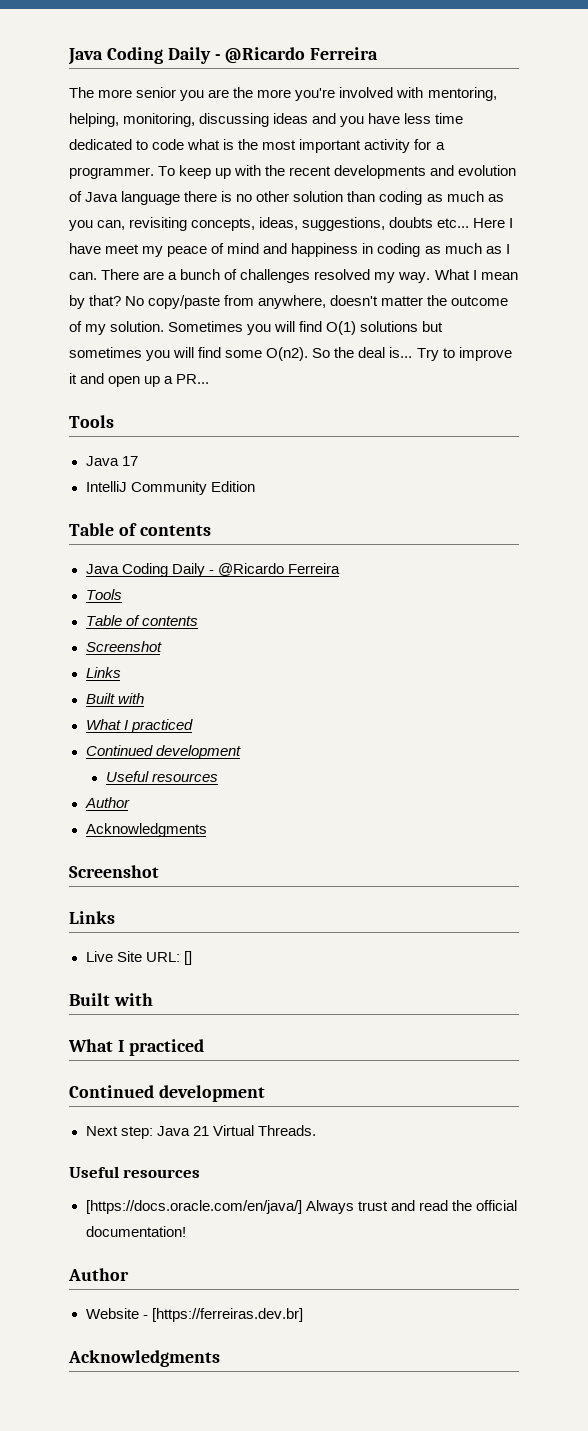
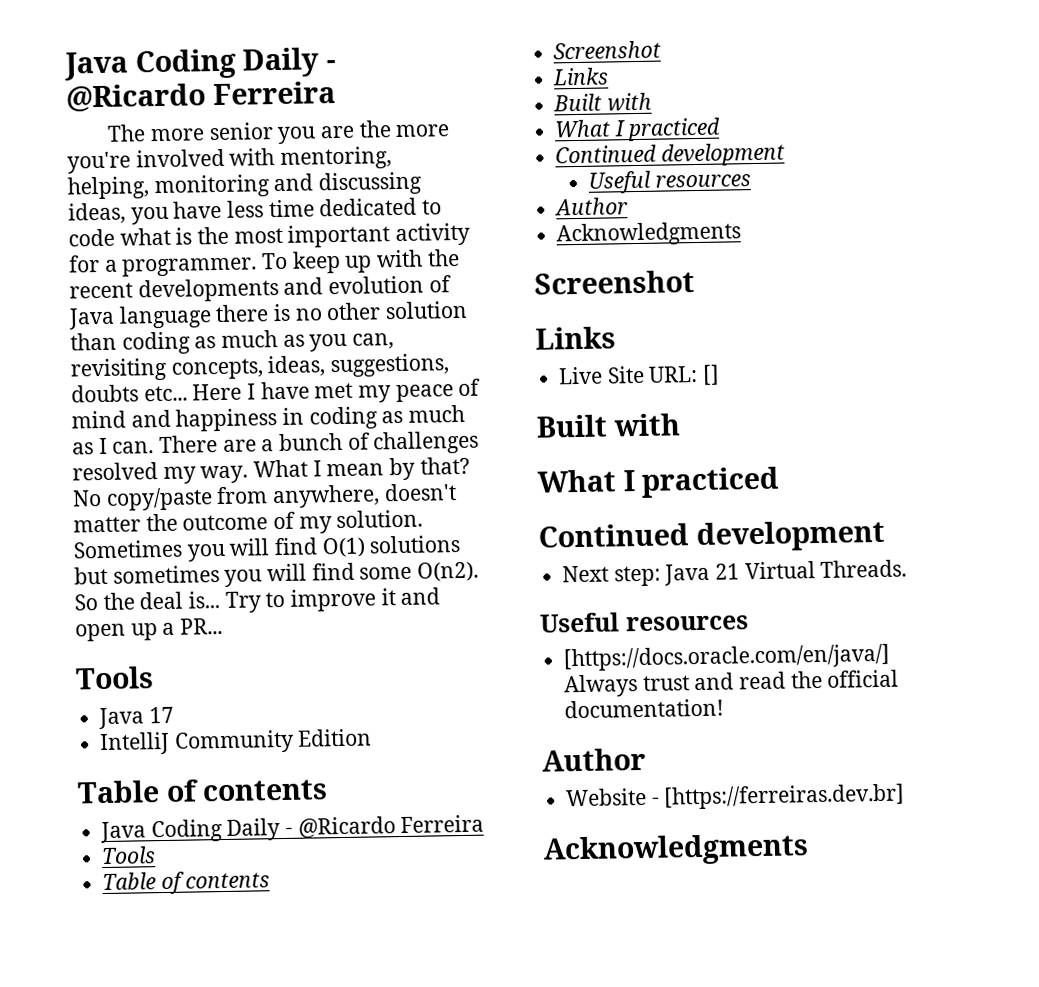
[123,113,337,127] monitoring, discussing ideas and -> [153,171,423,199] [68,202,126,225] monitoring and discussing ideas,
[105,244,140,254] meet -> [314,382,354,399] met

